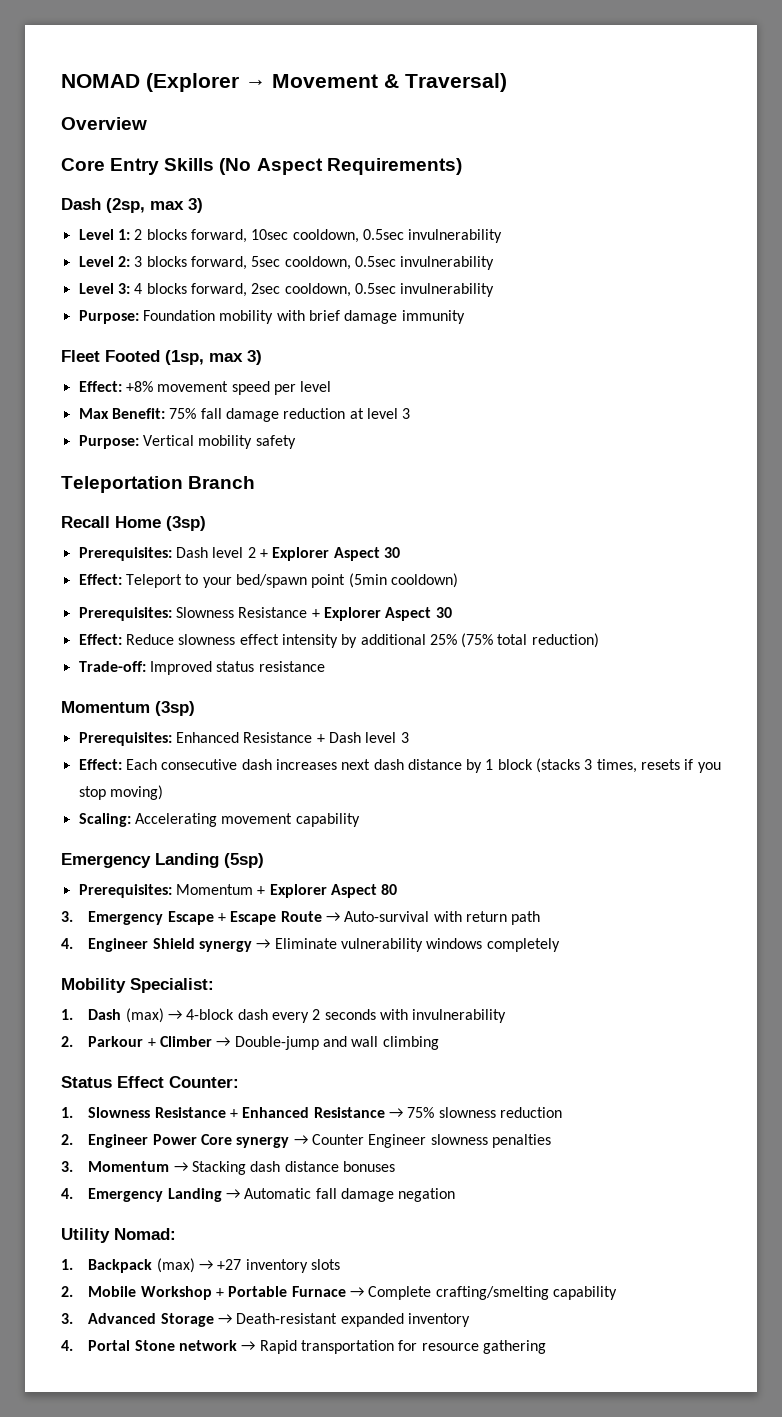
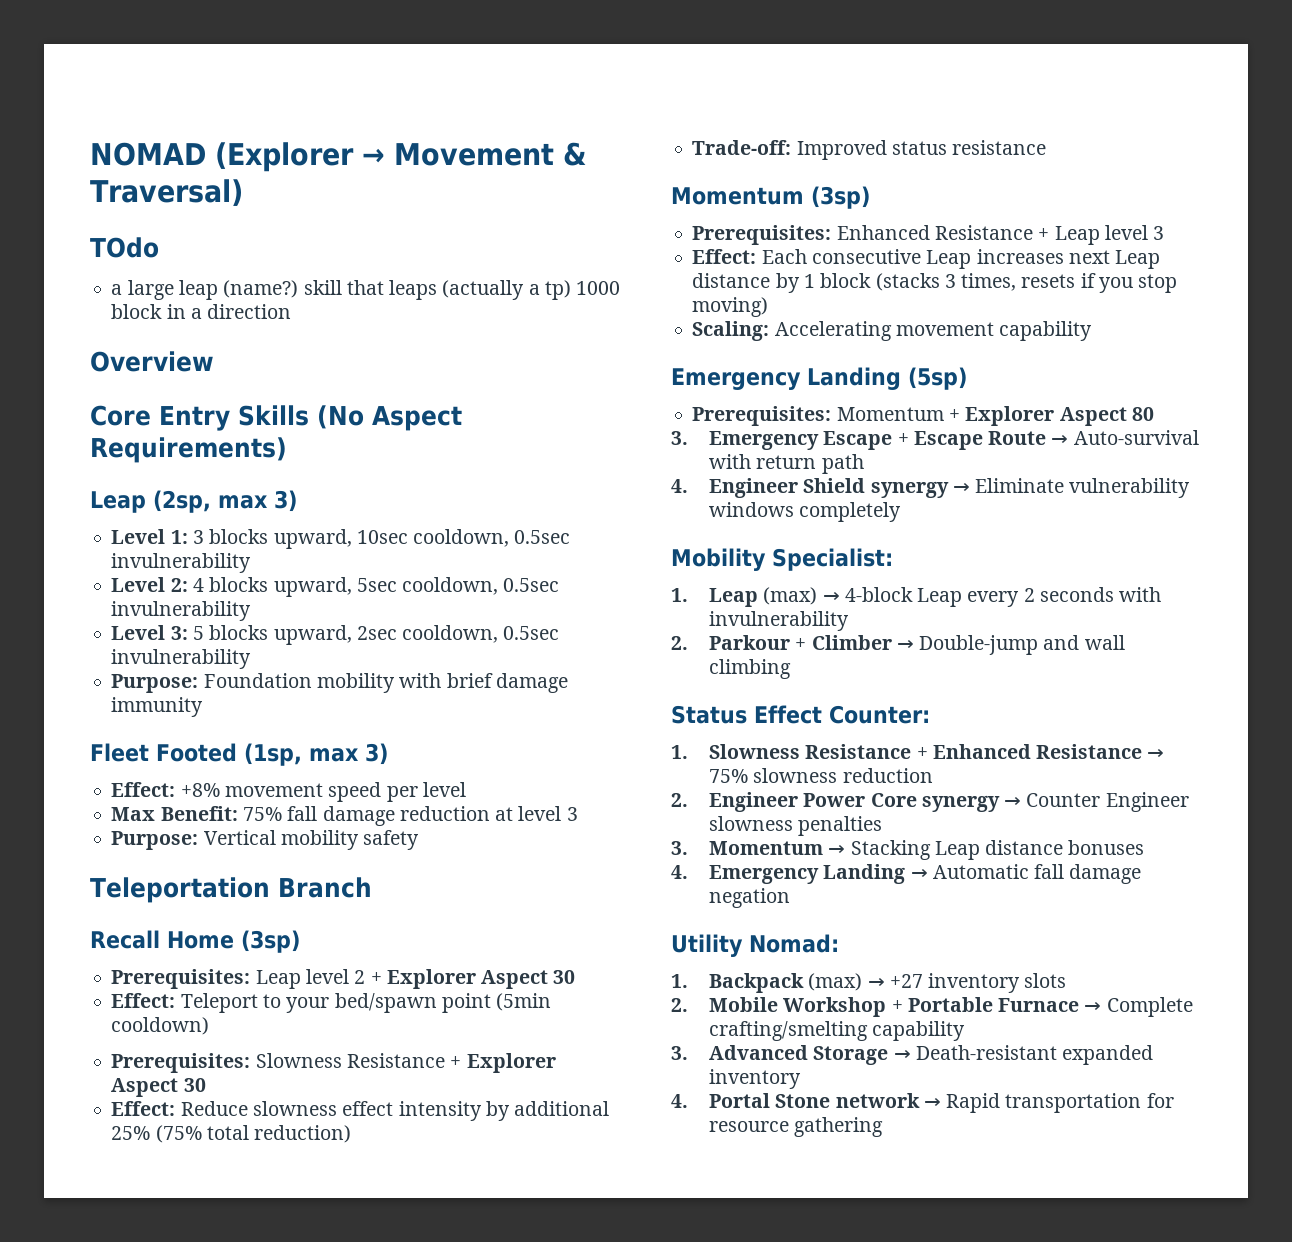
(507, 82) none -> [90,237,159,258] [111,280,621,300] [111,304,292,319] // TOdo // a large leap (name?) skill that leaps (actually a tp) 1000 block in a direction
[61,198,101,210] Dash -> [90,491,146,513] Leap
[134,229,247,243] 2 blocks forward, -> [192,529,352,549] 3 blocks upward,
[134,256,247,270] 3 blocks forward, -> [192,577,352,597] 4 blocks upward,
[134,283,247,297] 4 blocks forward, -> [192,625,352,645] 5 blocks upward,
[175,547,208,558] Dash -> [255,970,301,989] Leap
[328,732,361,743] Dash -> [1054,226,1100,245] Leap
[241,759,272,770] dash -> [926,250,972,269] Leap
[373,759,404,770] dash -> [1115,250,1161,269] Leap
[88,1009,122,1020] Dash -> [709,588,759,607] Leap
[237,1009,268,1020] dash -> [917,588,963,607] Leap
[250,1161,281,1172] dash -> [934,841,980,860] Leap

